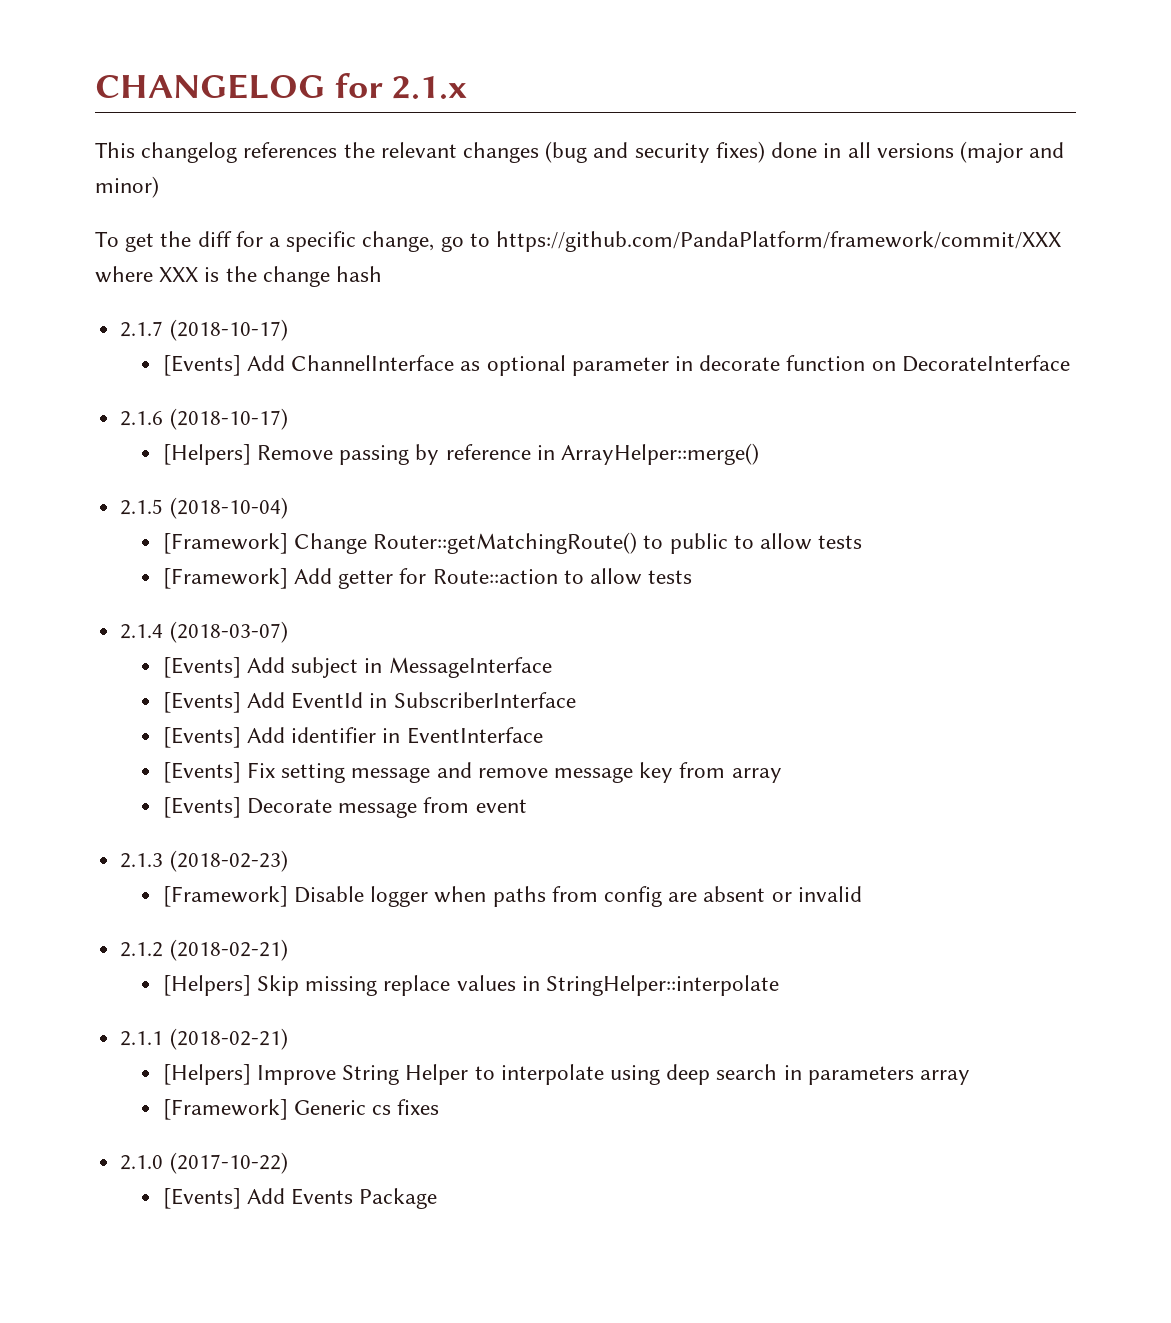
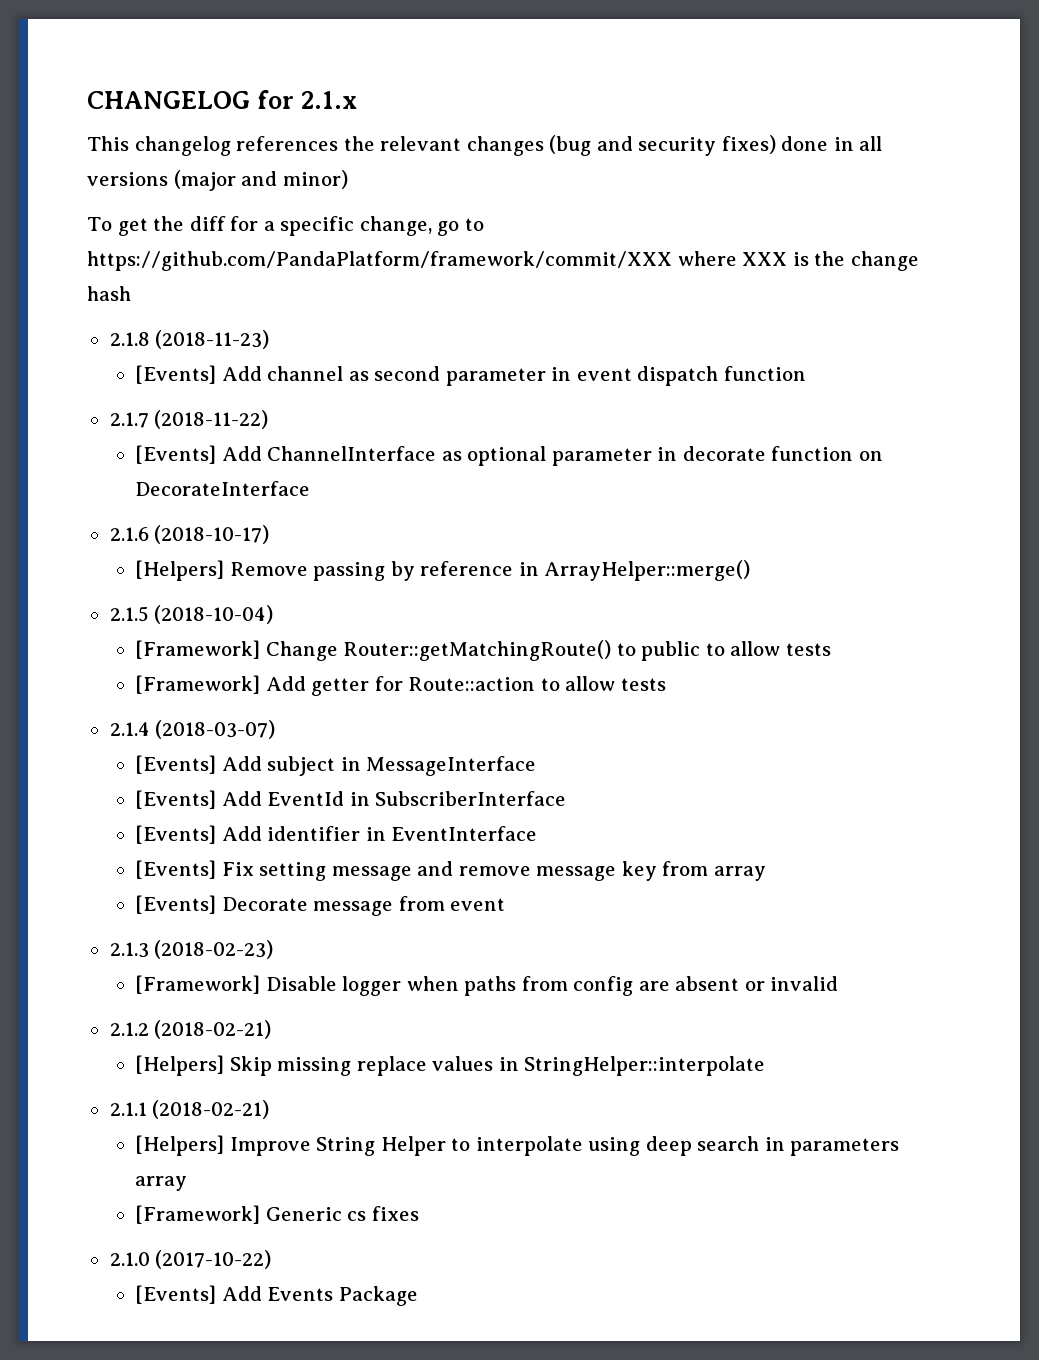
(383, 274) none -> [109,330,270,349] [134,365,806,386] // 2.1.8 (2018-11-23) // [Events] Add channel as second parameter in event dispatch function
[169,319,288,341] (2018-10-17) -> [154,410,269,429] (2018-11-22)

